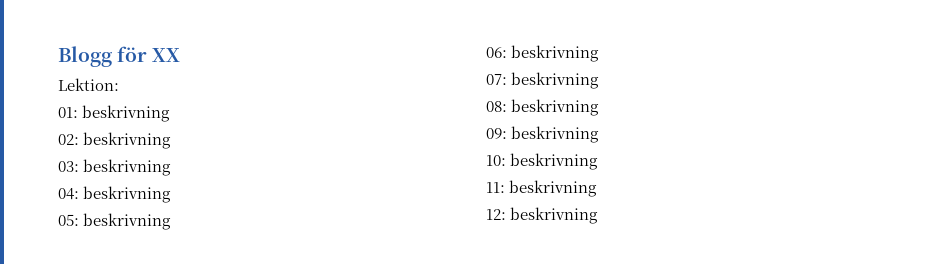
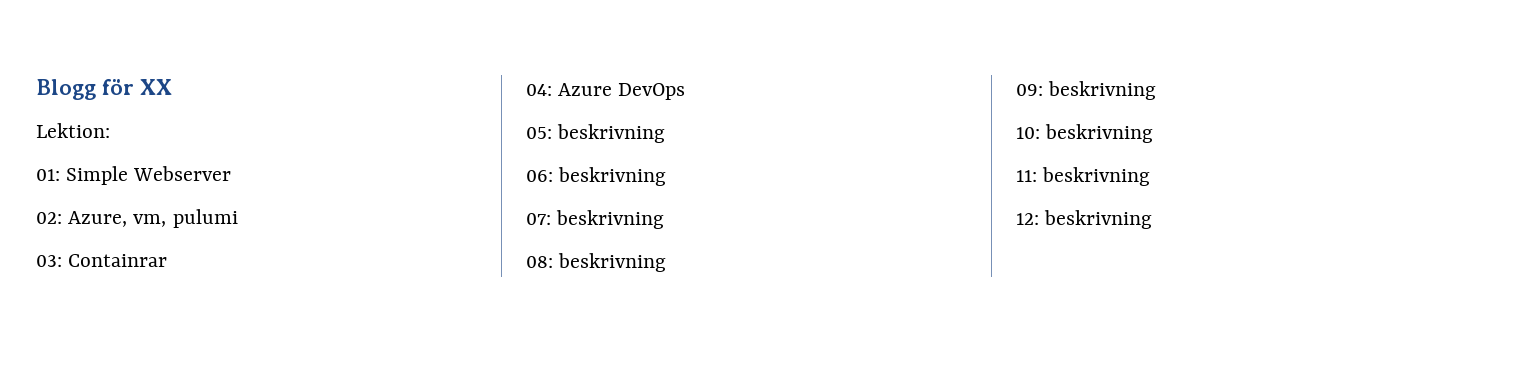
[82,105,171,122] beskrivning -> [66,166,232,185] Simple Webserver
[83,132,172,149] beskrivning -> [68,209,238,228] Azure, vm, pulumi
[83,159,172,176] beskrivning -> [68,254,168,267] Containrar
[83,186,172,203] beskrivning -> [558,83,686,100] Azure DevOps

